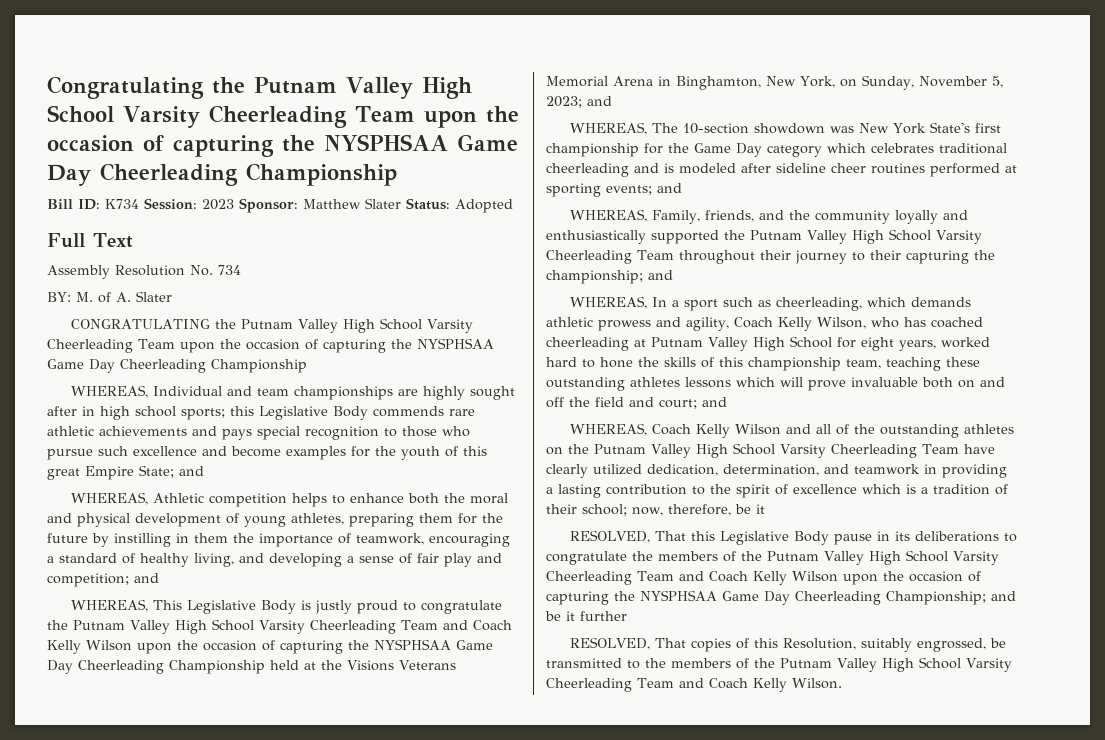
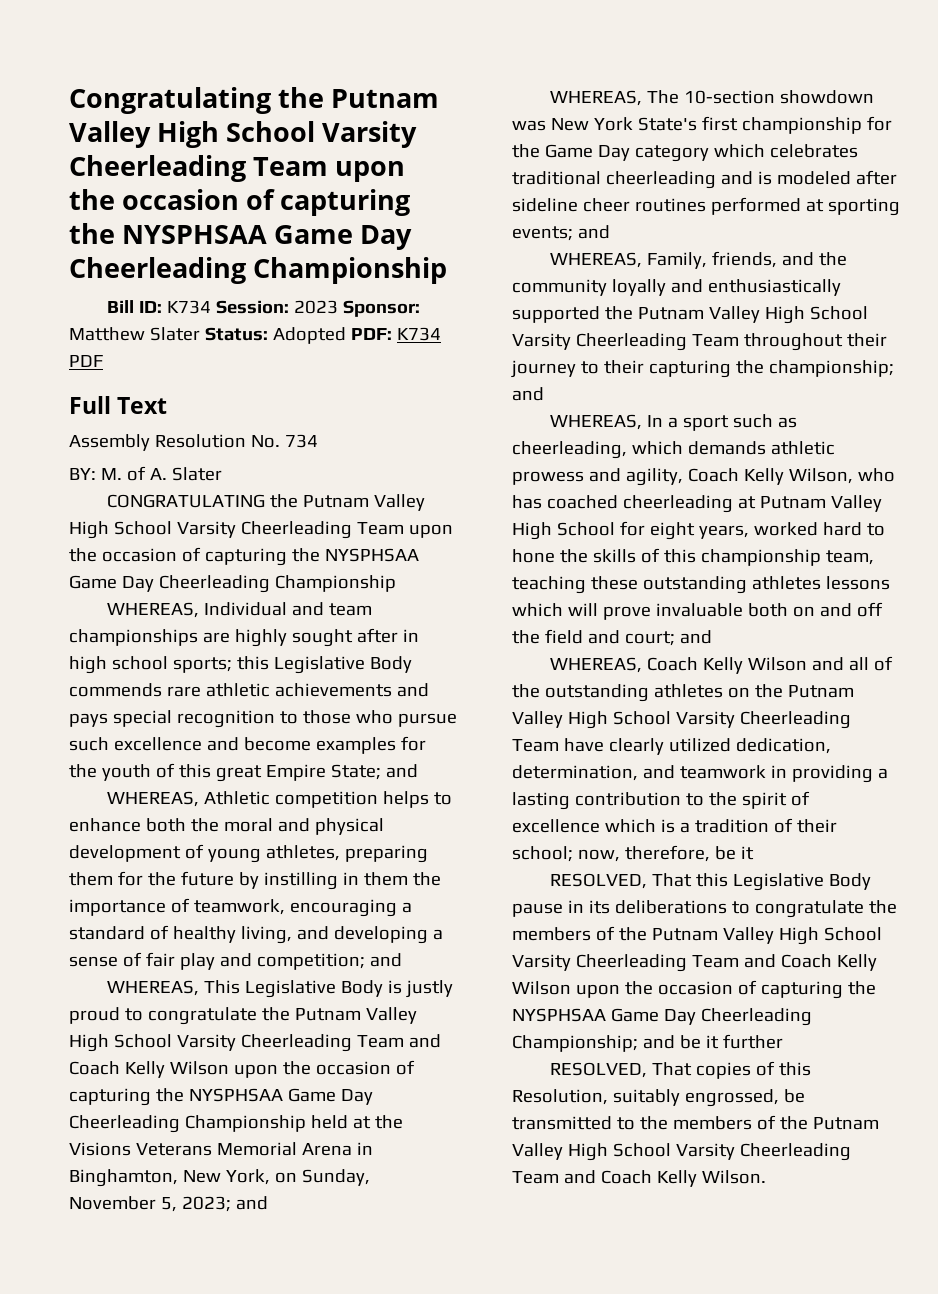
(513, 206) none -> [350,327,441,341] [69,355,103,367] PDF: K734 PDF

